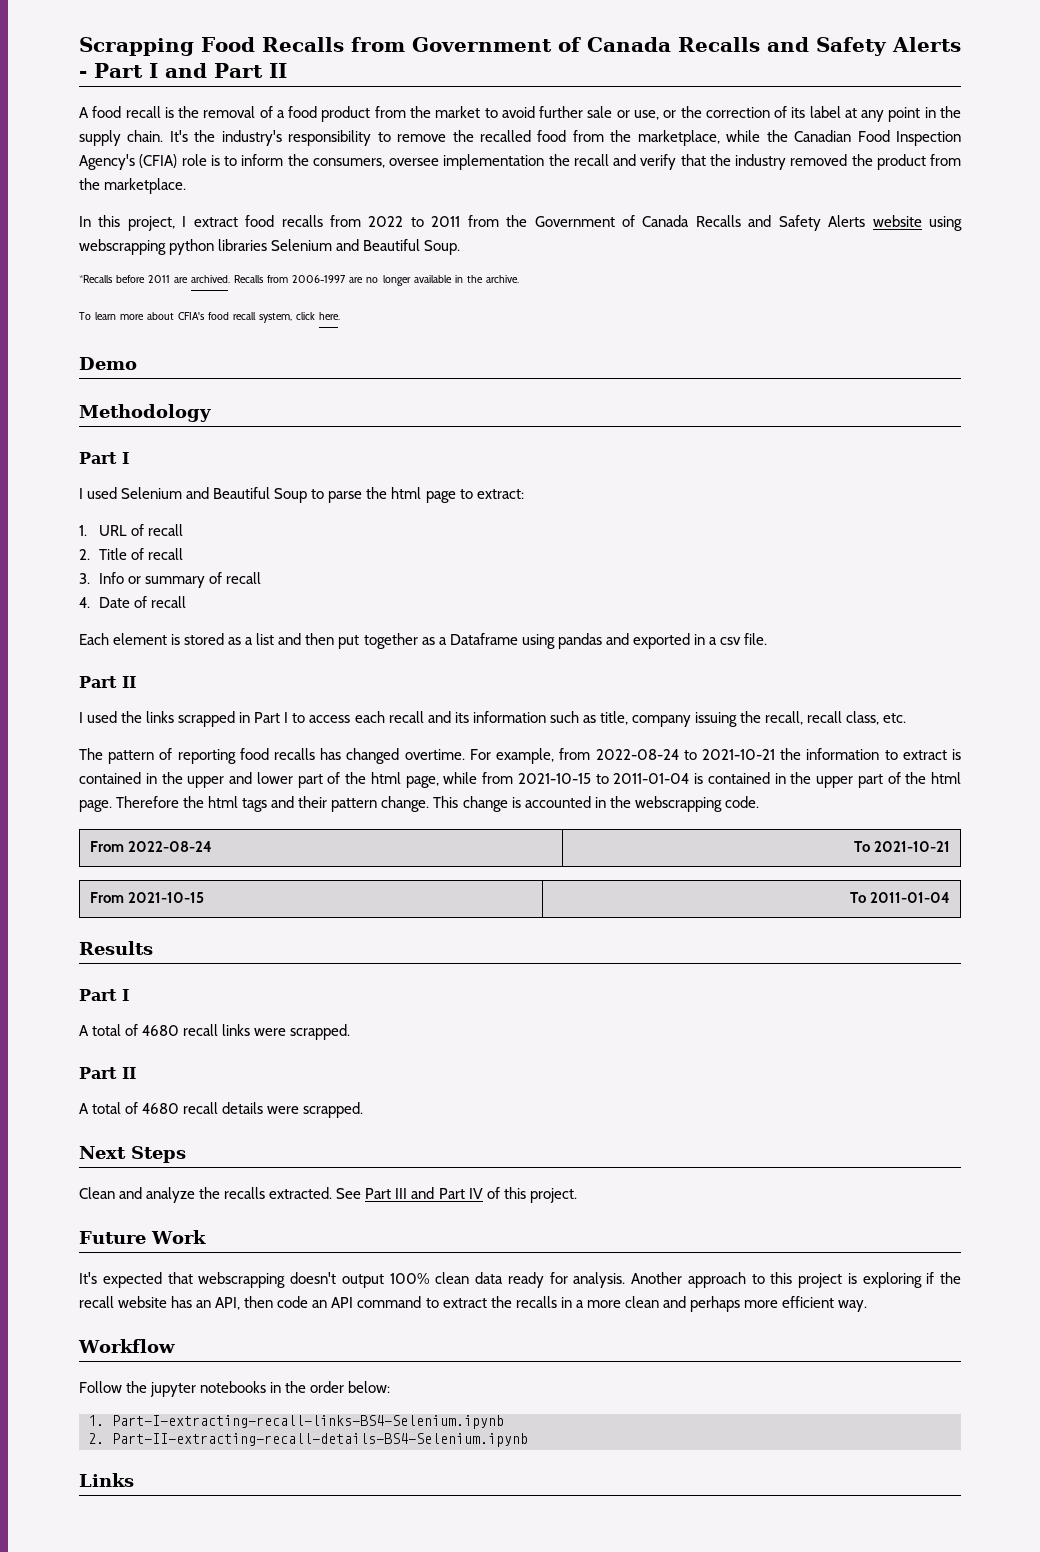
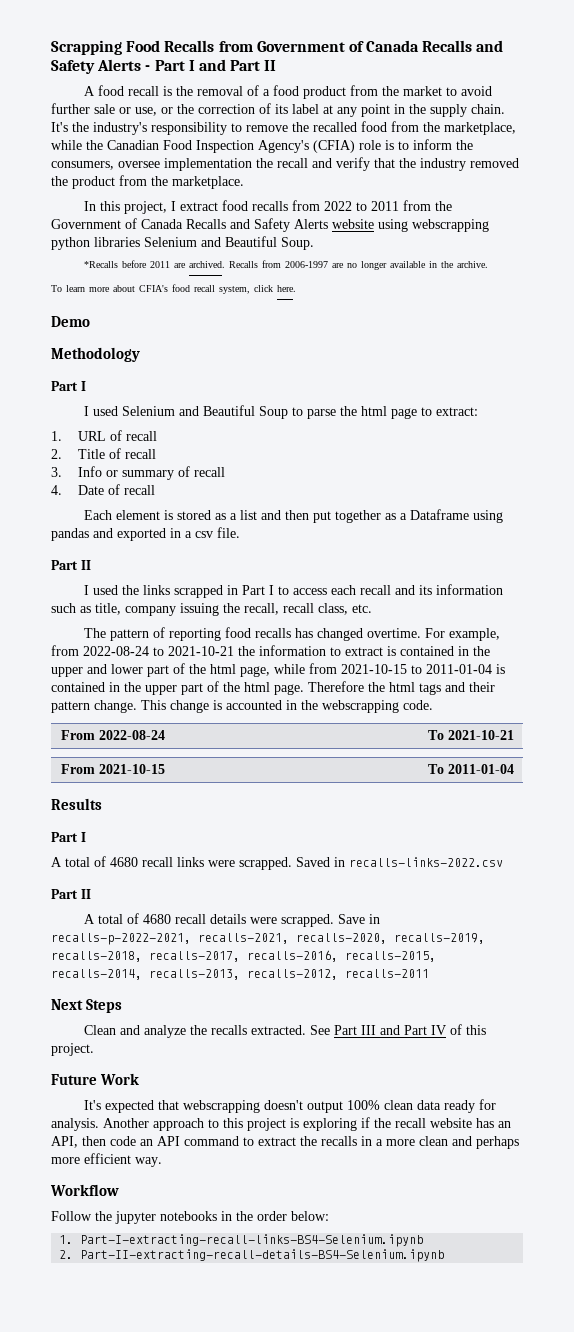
(351, 1032) none -> [296,857,503,867] Saved in recalls-links-2022.csv
(364, 1110) none -> [338,914,381,924] [51,933,485,945] [51,950,436,962] [51,969,429,980] Save in recalls-p-2022-2021, recalls-2021, recalls-2020, recalls-2019, recalls-2018, recalls-2017, recalls-2016, recalls-2015, recalls-2014, recalls-2013, recalls-2012, recalls-2011
[79,1473,134,1487] // Links -> (445, 1255) none

